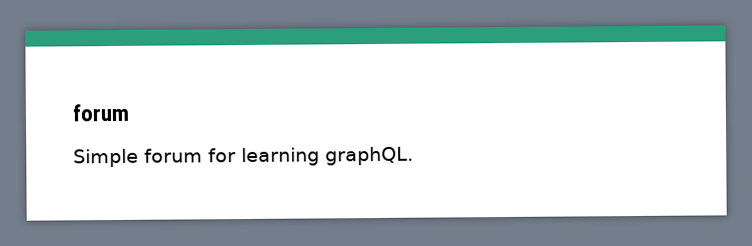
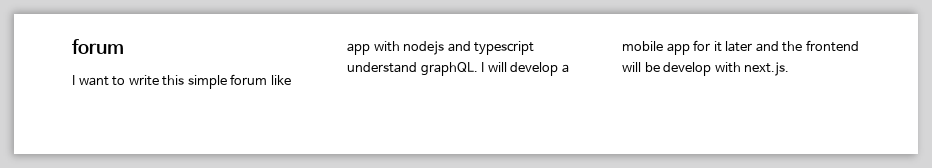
[73,146,414,168] Simple forum for learning graphQL. -> [72,74,291,89] [347,41,535,55] [347,62,569,76] [622,40,859,55] [622,62,790,76] I want to write this simple forum like app with nodejs and typescript understand graphQL. I will develop a mobile app for it later and the frontend will be develop with next.js.

